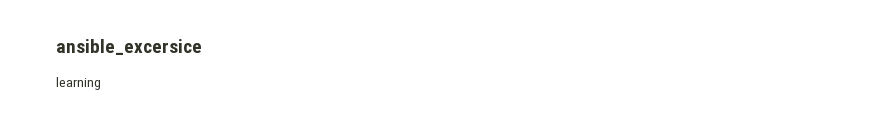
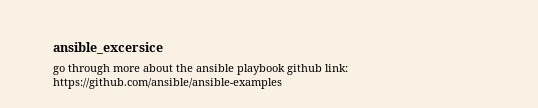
[56,77,101,90] learning -> [53,64,348,75] [53,78,282,89] go through more about the ansible playbook github link: https://github.com/ansible/ansible-examples

